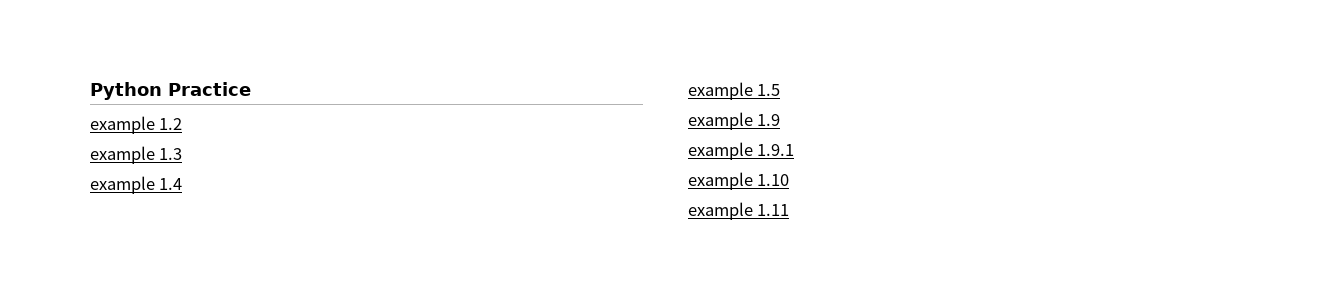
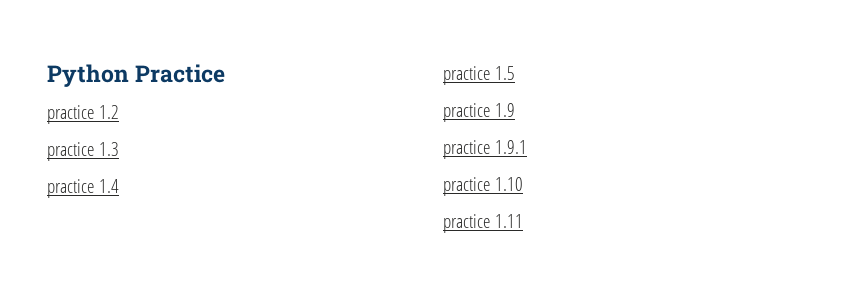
[90,116,155,134] example -> [47,105,94,124] practice
[90,146,155,164] example -> [47,142,94,161] practice
[90,176,155,194] example -> [47,179,94,198] practice
[688,82,753,100] example -> [443,66,490,85] practice
[688,112,753,130] example -> [443,103,490,122] practice
[688,142,753,160] example -> [443,140,490,159] practice
[688,172,753,190] example -> [443,177,490,196] practice
[688,202,753,220] example -> [443,214,490,233] practice

